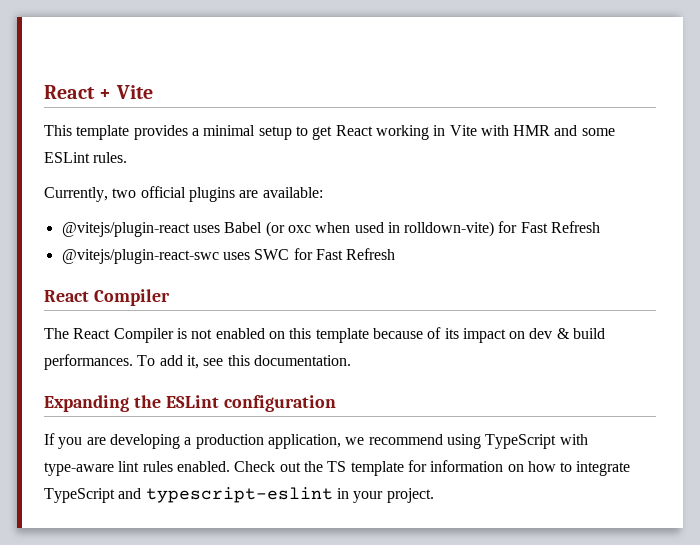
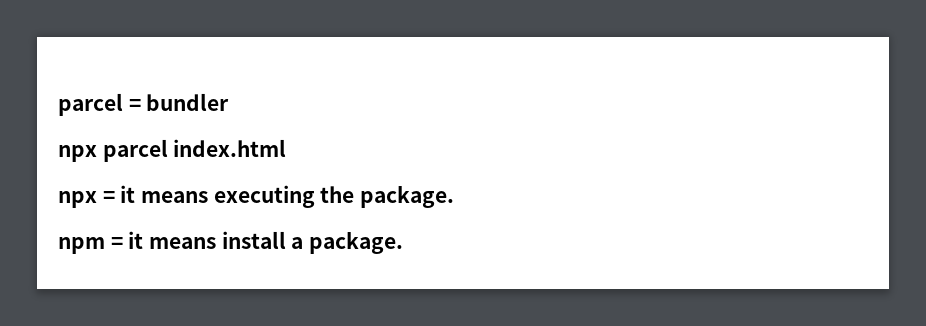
[44,85,153,99] [44,125,615,140] [44,152,128,163] [44,186,323,202] [61,221,601,237] [61,248,396,264] [44,289,170,306] [44,327,606,343] [44,354,351,370] [44,395,336,412] [44,433,588,449] [44,460,631,476] [44,487,434,503] React + Vite // This template provides a minimal setup to get React working in Vite with HMR and some ESLint rules. // Currently, two official plugins are available: // @vitejs/plugin-react uses Babel (or oxc when used in rolldown-vite) for Fast Refresh // @vitejs/plugin-react-swc uses SWC for Fast Refresh // React Compiler // The React Compiler is not enabled on this template because of its impact on dev & build performances. To add it, see this documentation. // Expanding the ESLint configuration // If you are developing a production application, we recommend using TypeScript with type-aware lint rules enabled. Check out the TS template for information on how to integrate TypeScript and typescript-eslint in your project. -> [58,93,230,116] [58,139,287,162] [58,185,455,208] [58,231,404,254] parcel = bundler // npx parcel index.html // npx = it means executing the package. // npm = it means install a package.

